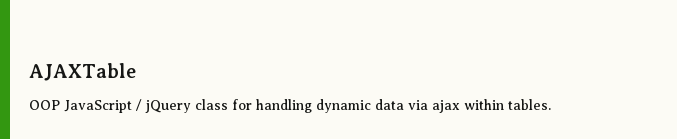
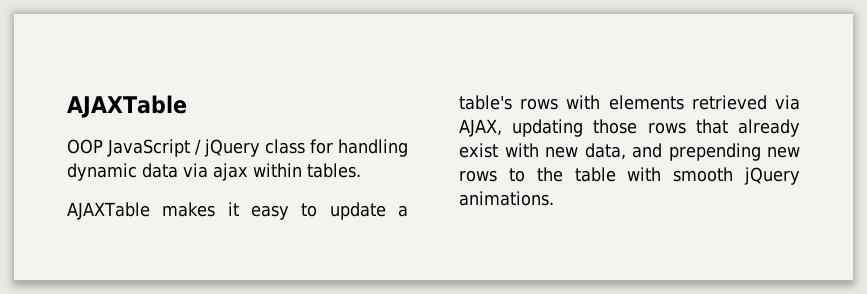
(551, 104) none -> [67,202,408,220] [459,95,800,110] [459,119,800,137] [459,143,800,161] [459,167,800,185] [459,191,554,206] // AJAXTable makes it easy to update a table's rows with elements retrieved via AJAX, updating those rows that already exist with new data, and prepending new rows to the table with smooth jQuery animations.

